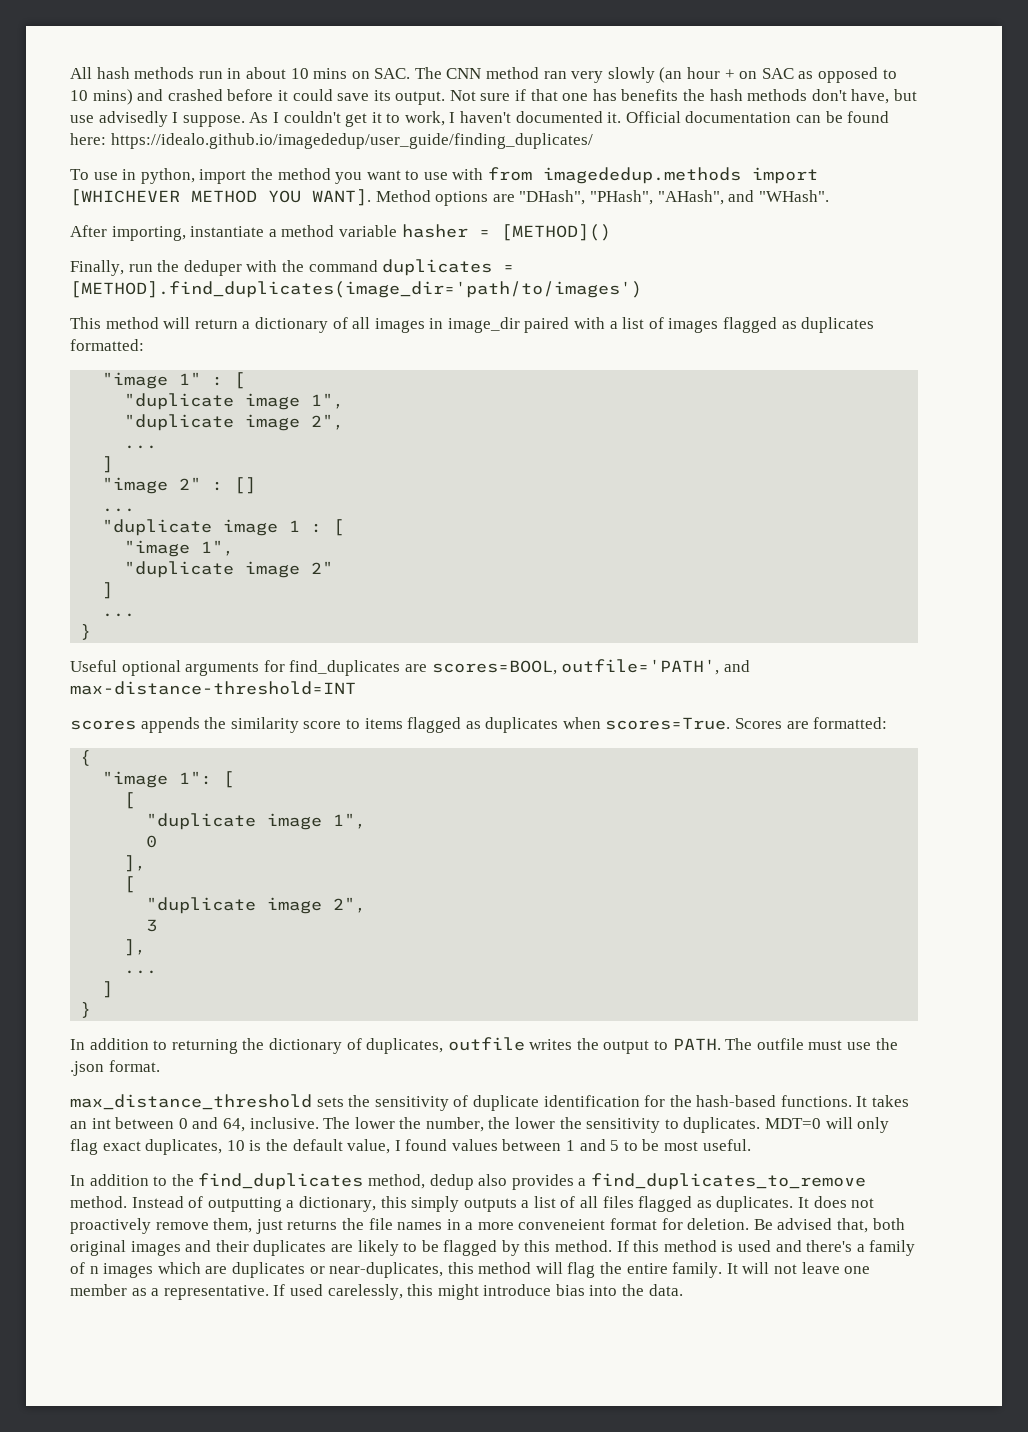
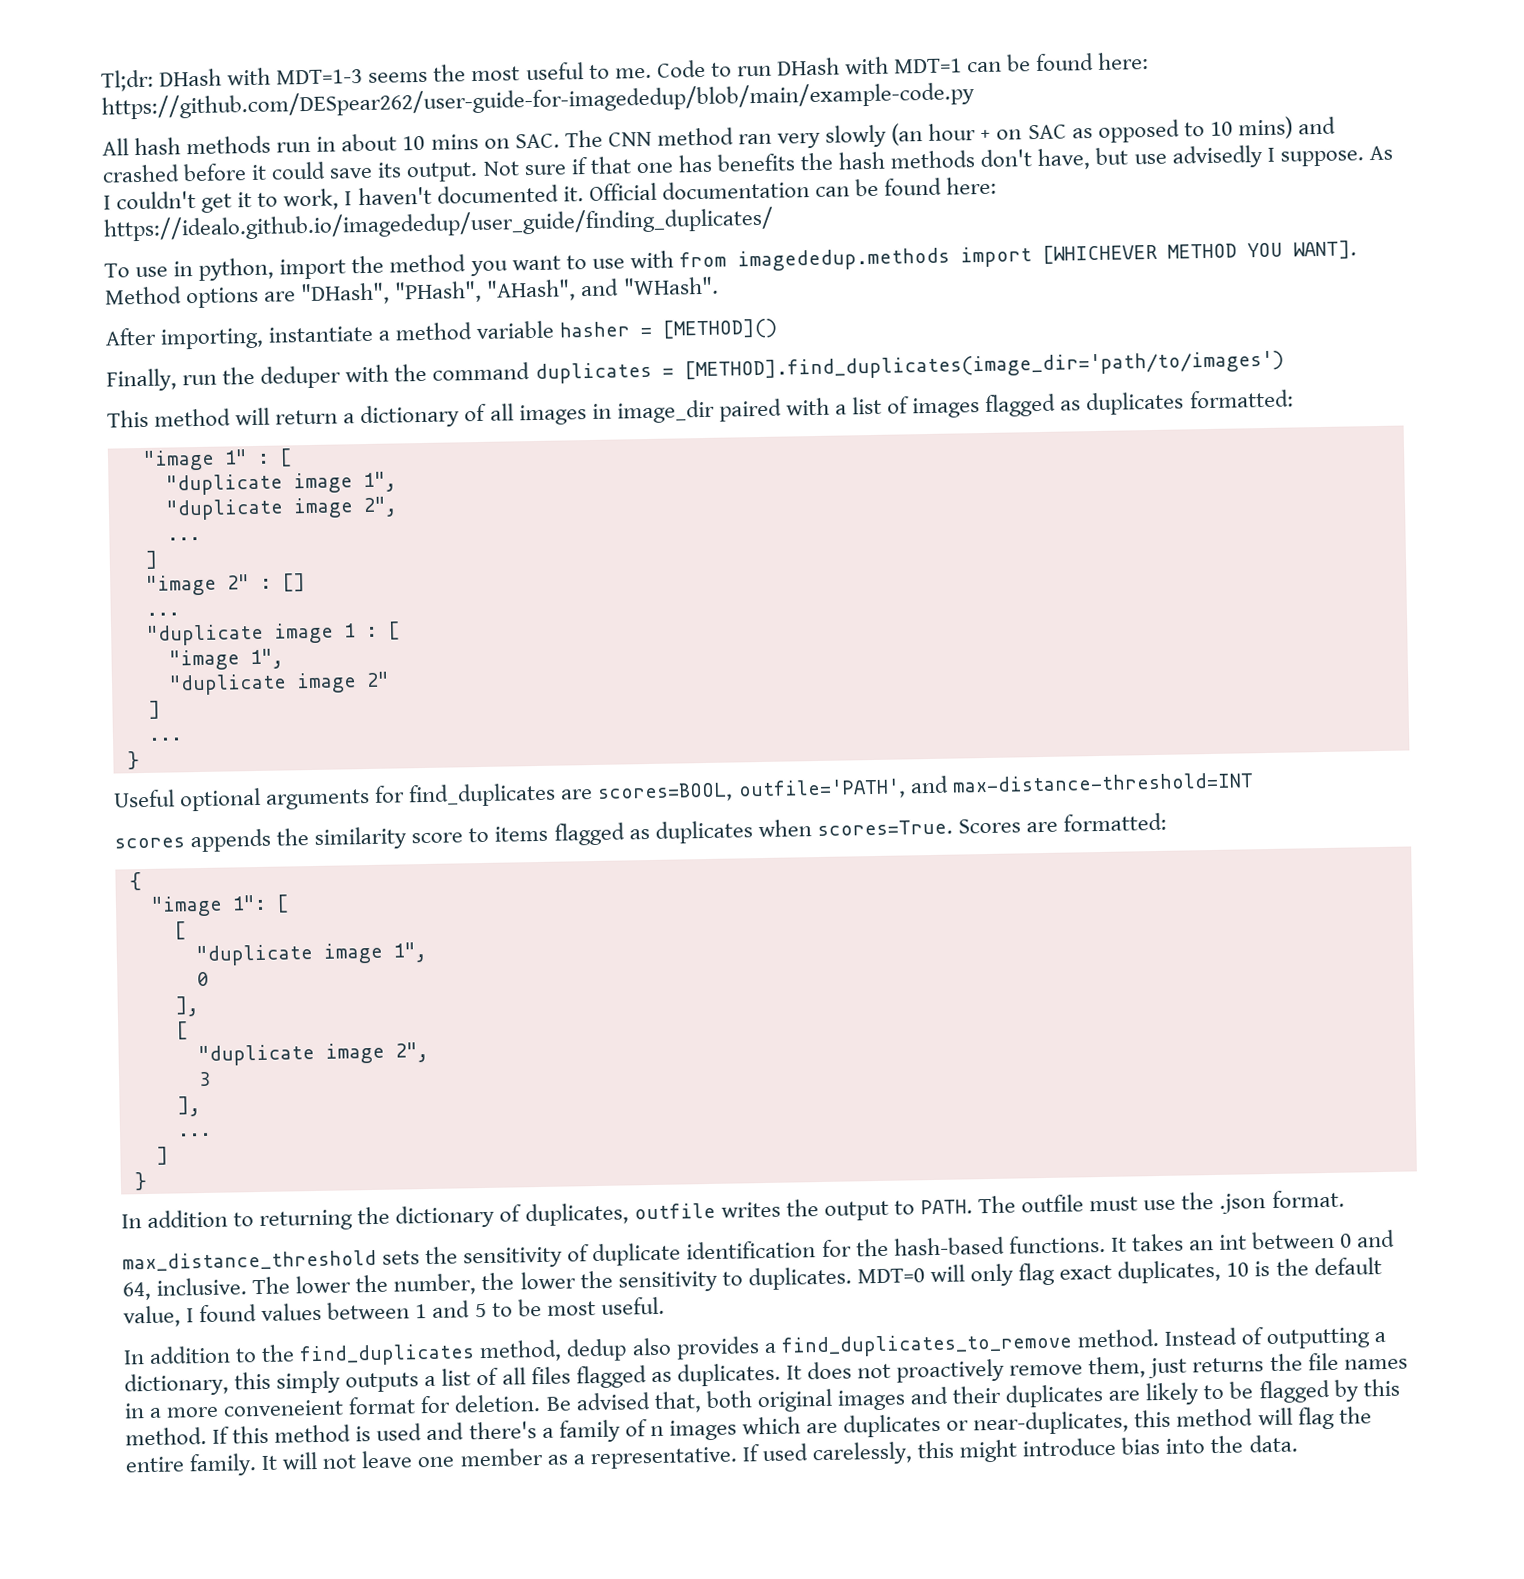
(70, 73) none -> [101,51,1150,92] [101,81,975,120] Tl;dr: DHash with MDT=1-3 seems the most useful to me. Code to run DHash with MDT=1 can be found here: https://github.com/DESpear262/user-guide-for-imagededup/blob/main/example-code.py //

